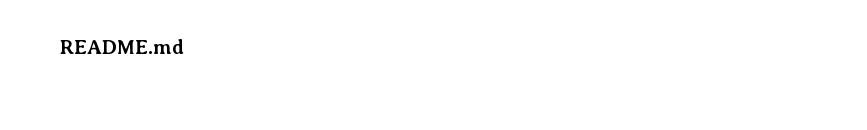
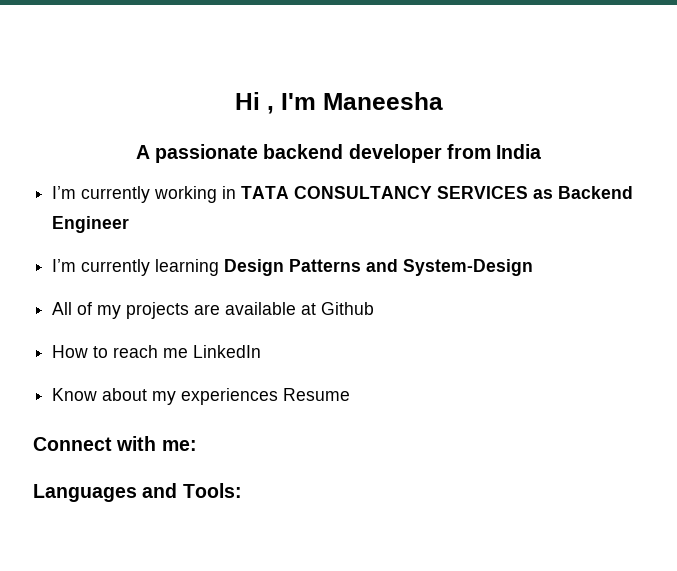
[60,39,184,54] README.md -> [234,92,443,114] [135,144,542,163] [52,186,634,203] [52,216,130,233] [52,259,534,276] [52,302,375,319] [52,345,262,358] [52,388,351,405] [33,436,197,451] [33,483,242,502] Hi , I'm Maneesha // A passionate backend developer from India // I’m currently working in TATA CONSULTANCY SERVICES as Backend Engineer // I’m currently learning Design Patterns and System-Design // All of my projects are available at Github // How to reach me LinkedIn // Know about my experiences Resume // Connect with me: // Languages and Tools:

